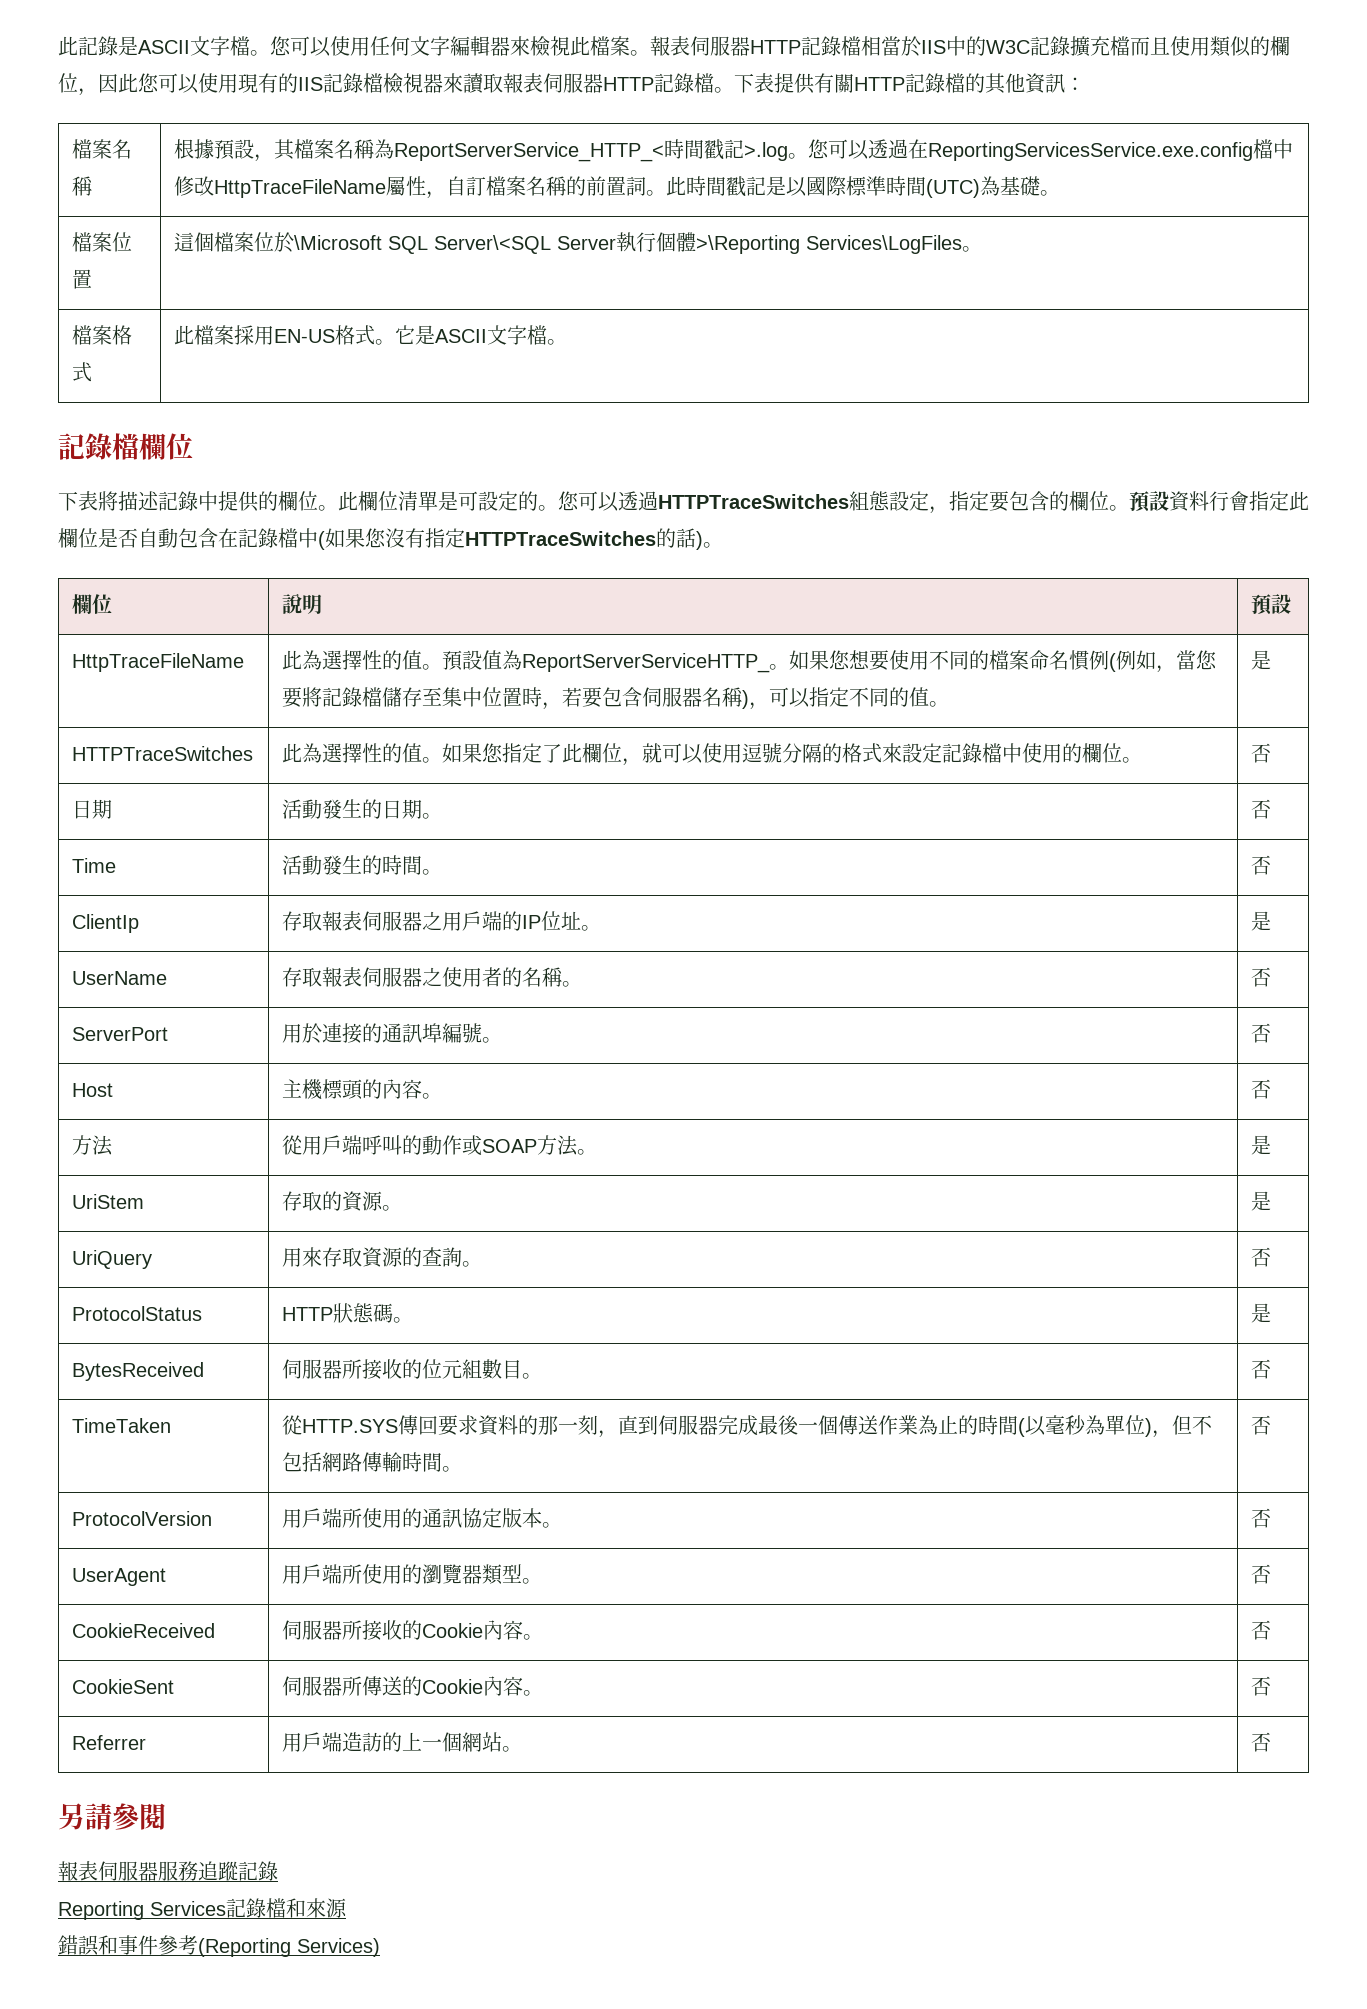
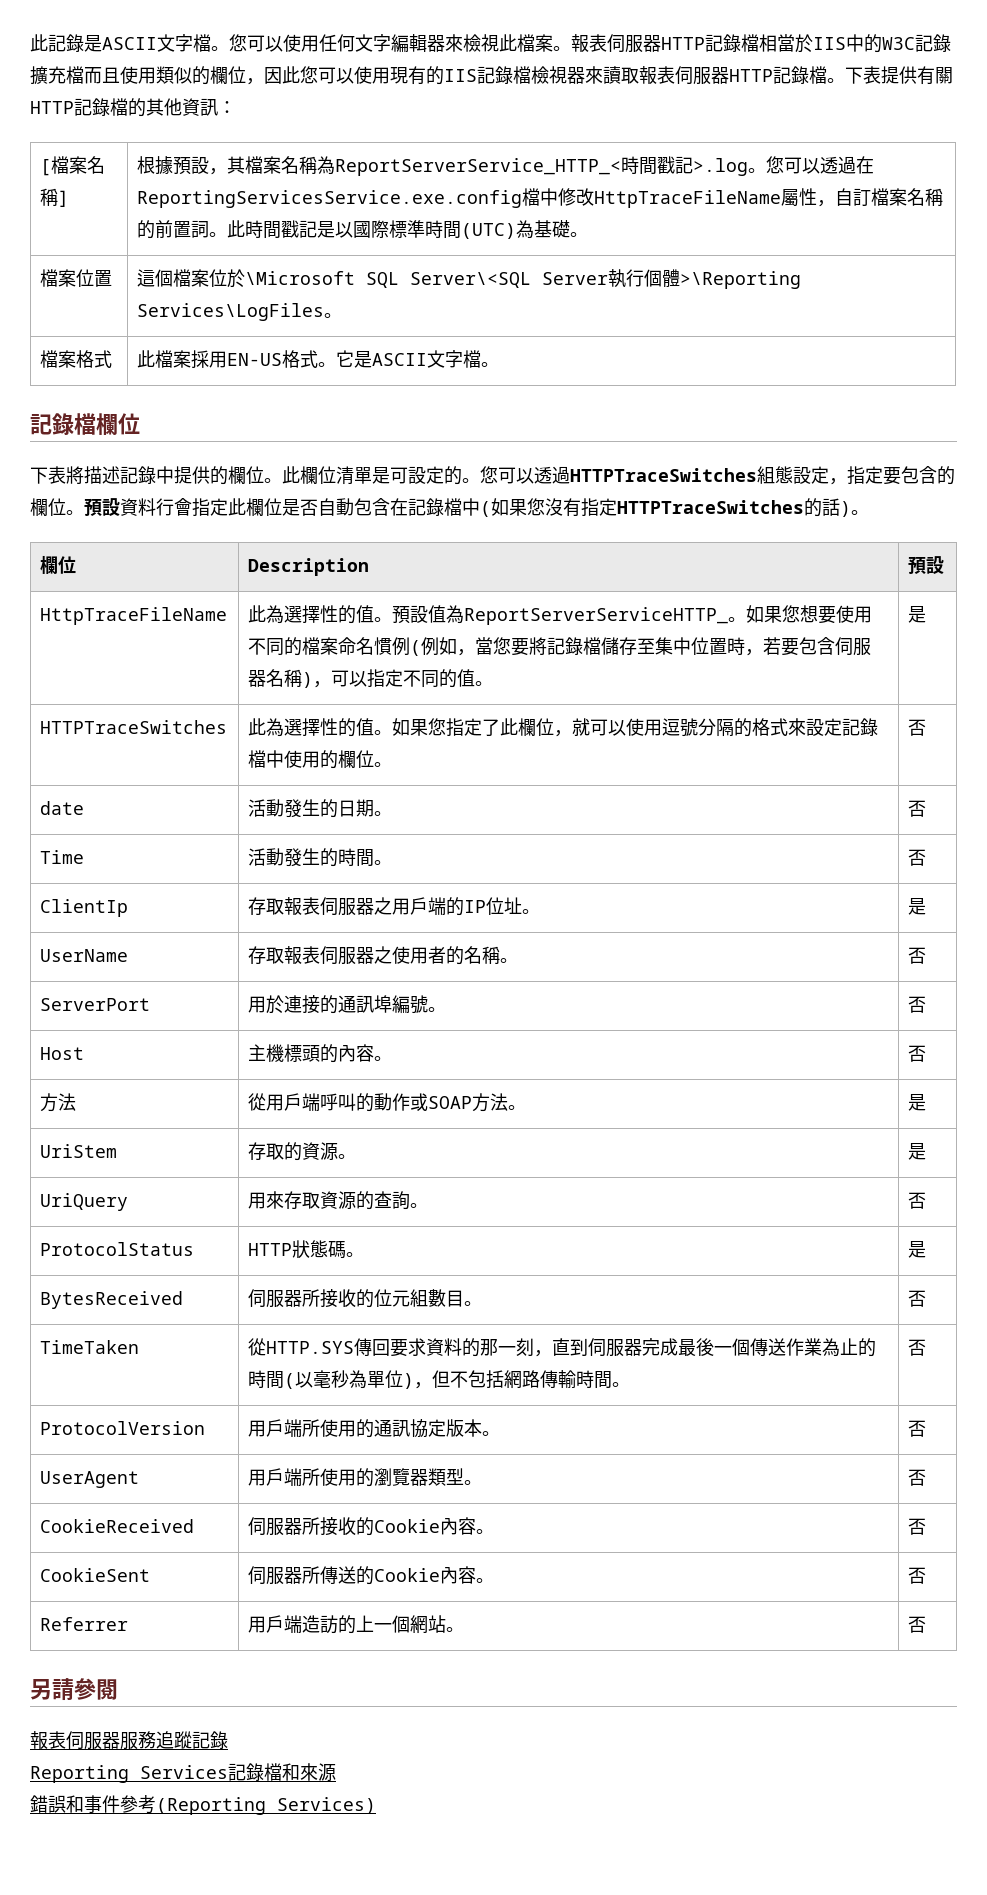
[72,139,133,159] [72,176,94,196] 檔案名稱 -> [40,156,106,176] [40,188,70,207] [檔案名稱]
[282,593,323,614] 說明 -> [248,558,370,576] Description
[72,799,113,819] 日期 -> [40,801,85,815] date

